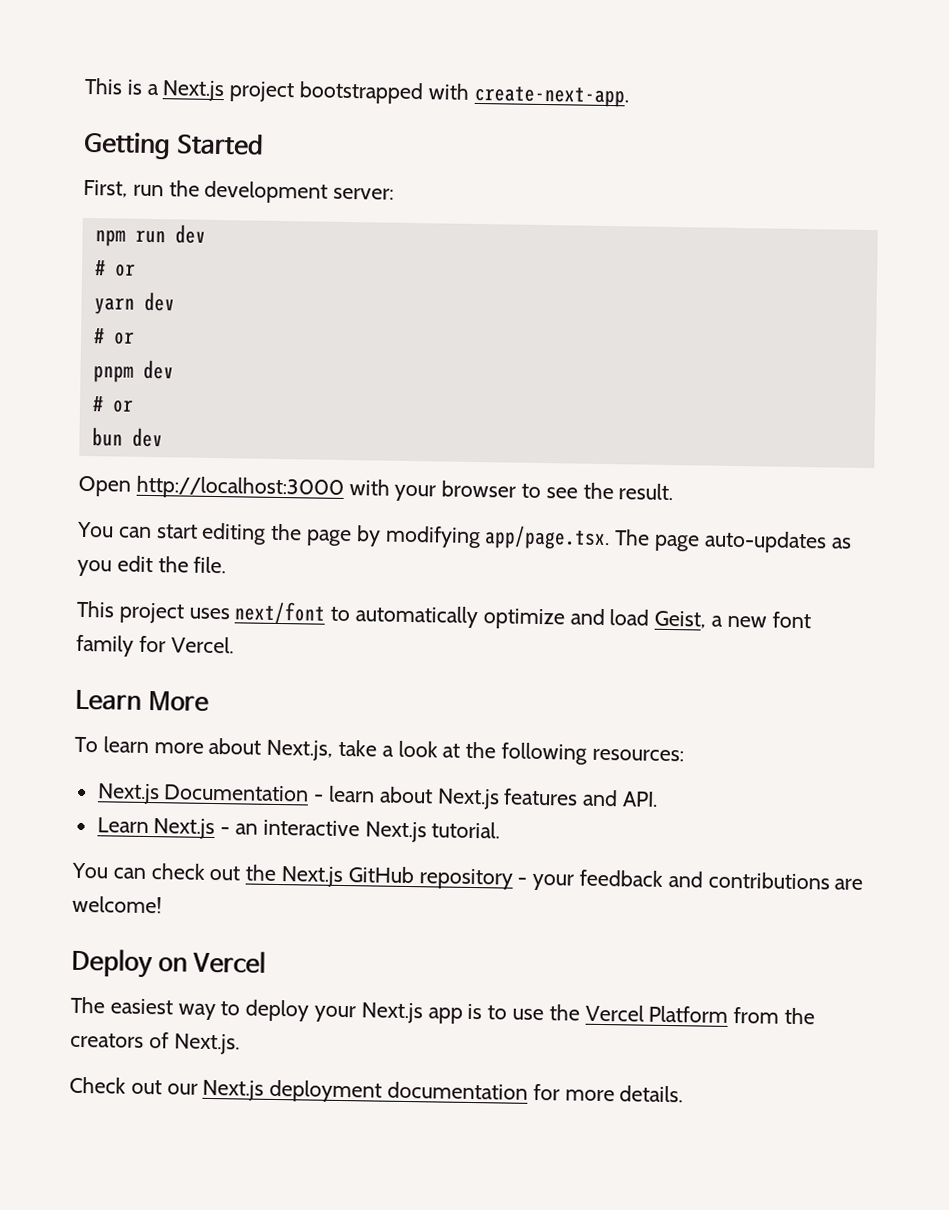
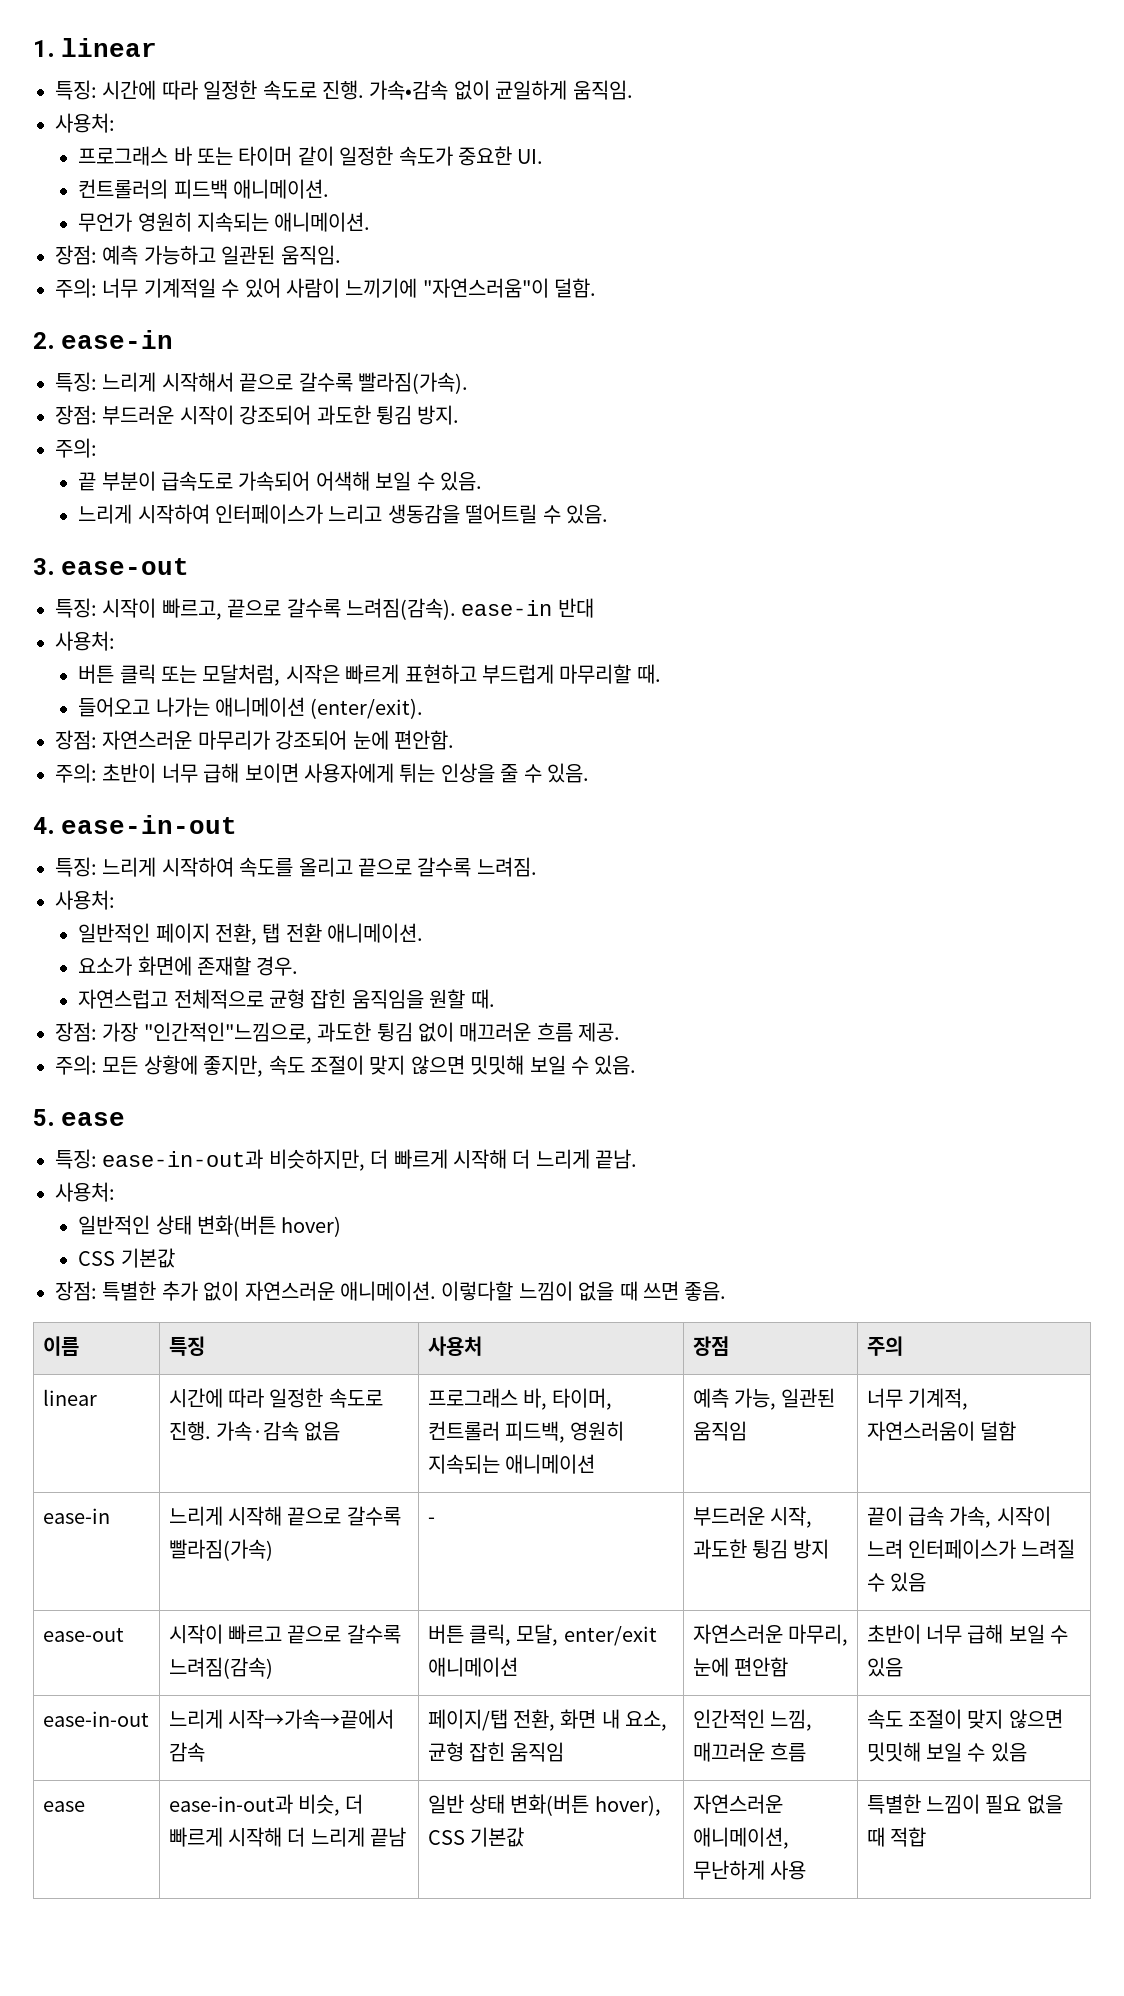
[84,77,629,108] [83,131,264,160] [83,179,395,204] [94,224,206,247] [94,259,136,277] [93,291,175,315] [92,327,135,345] [92,359,174,383] [91,395,134,413] [91,427,163,448] [78,475,674,502] [76,521,852,554] [77,555,227,577] [76,600,811,630] [76,634,234,657] [75,689,209,712] [74,736,684,765] [96,783,659,810] [96,817,501,843] [71,862,864,891] [72,895,162,914] [71,948,267,979] [70,996,816,1025] [70,1032,240,1055] [69,1076,684,1103] This is a Next.js project bootstrapped with create-next-app. // Getting Started // First, run the development server: // npm run dev // # or // yarn dev // # or // pnpm dev // # or // bun dev // Open http://localhost:3000 with your browser to see the result. // You can start editing the page by modifying app/page.tsx. The page auto-updates as you edit the file. // This project uses next/font to automatically optimize and load Geist, a new font family for Vercel. // Learn More // To learn more about Next.js, take a look at the following resources: // Next.js Documentation - learn about Next.js features and API. // Learn Next.js - an interactive Next.js tutorial. // You can check out the Next.js GitHub repository - your feedback and contributions are welcome! // Deploy on Vercel // The easiest way to deploy your Next.js app is to use the Vercel Platform from the creators of Next.js. // Check out our Next.js deployment documentation for more details. -> [33,38,158,57] [55,80,633,100] [55,113,115,133] [78,146,544,166] [78,179,329,199] [78,212,371,232] [55,245,341,265] [55,278,597,298] [33,330,174,349] [55,372,468,394] [55,405,460,425] [55,438,97,458] [78,471,482,491] [78,504,608,524] [33,558,190,575] [55,598,594,620] [55,631,115,651] [78,664,661,686] [78,697,424,719] [55,730,454,750] [55,763,589,783] [33,815,238,834] [55,857,537,877] [55,890,115,910] [78,923,424,945] [78,956,299,976] [78,989,495,1009] [55,1022,621,1044] [55,1055,637,1077] [33,1109,126,1126] [55,1149,638,1171] [55,1182,115,1202] [78,1215,342,1237] [78,1248,175,1268] [55,1281,727,1301] [42,1336,79,1356] [168,1336,205,1356] [427,1336,482,1356] [692,1336,729,1356] [866,1336,903,1356] [42,1389,97,1406] [168,1388,383,1408] [168,1421,341,1441] [427,1388,613,1410] [427,1421,625,1443] [427,1454,596,1474] [692,1388,836,1410] [692,1421,747,1441] [866,1388,969,1410] [866,1421,1017,1441] [42,1508,110,1524] [168,1506,401,1526] [168,1539,273,1561] [427,1517,435,1524] [692,1506,813,1528] [692,1539,830,1559] [866,1506,1051,1528] [866,1539,1076,1559] [866,1572,927,1592] [42,1627,124,1642] [168,1624,401,1644] [168,1657,273,1679] [427,1624,657,1646] [427,1657,518,1677] [692,1624,849,1646] [692,1657,789,1677] [866,1624,1069,1644] [866,1657,903,1677] [42,1711,149,1727] [168,1709,395,1729] [168,1742,205,1762] [427,1709,668,1731] [427,1742,565,1762] [692,1709,813,1731] [692,1742,807,1762] [866,1709,1063,1729] [866,1742,1027,1762] [42,1801,85,1812] [168,1794,364,1816] [168,1827,407,1847] [427,1794,661,1816] [427,1827,525,1847] [692,1794,783,1814] [692,1827,789,1849] [692,1860,807,1880] [866,1794,1063,1814] [866,1827,927,1847] 1. linear // 특징: 시간에 따라 일정한 속도로 진행. 가속•감속 없이 균일하게 움직임. // 사용처: // 프로그래스 바 또는 타이머 같이 일정한 속도가 중요한 UI. // 컨트롤러의 피드백 애니메이션. // 무언가 영원히 지속되는 애니메이션. // 장점: 예측 가능하고 일관된 움직임. // 주의: 너무 기계적일 수 있어 사람이 느끼기에 "자연스러움"이 덜함. // 2. ease-in // 특징: 느리게 시작해서 끝으로 갈수록 빨라짐(가속). // 장점: 부드러운 시작이 강조되어 과도한 튕김 방지. // 주의: // 끝 부분이 급속도로 가속되어 어색해 보일 수 있음. // 느리게 시작하여 인터페이스가 느리고 생동감을 떨어트릴 수 있음. // 3. ease-out // 특징: 시작이 빠르고, 끝으로 갈수록 느려짐(감속). ease-in 반대 // 사용처: // 버튼 클릭 또는 모달처럼, 시작은 빠르게 표현하고 부드럽게 마무리할 때. // 들어오고 나가는 애니메이션 (enter/exit). // 장점: 자연스러운 마무리가 강조되어 눈에 편안함. // 주의: 초반이 너무 급해 보이면 사용자에게 튀는 인상을 줄 수 있음. // 4. ease-in-out // 특징: 느리게 시작하여 속도를 올리고 끝으로 갈수록 느려짐. // 사용처: // 일반적인 페이지 전환, 탭 전환 애니메이션. // 요소가 화면에 존재할 경우. // 자연스럽고 전체적으로 균형 잡힌 움직임을 원할 때. // 장점: 가장 "인간적인"느낌으로, 과도한 튕김 없이 매끄러운 흐름 제공. // 주의: 모든 상황에 좋지만, 속도 조절이 맞지 않으면 밋밋해 보일 수 있음. // 5. ease // 특징: ease-in-out과 비슷하지만, 더 빠르게 시작해 더 느리게 끝남. // 사용처: // 일반적인 상태 변화(버튼 hover) // CSS 기본값 // 장점: 특별한 추가 없이 자연스러운 애니메이션. 이렇다할 느낌이 없을 때 쓰면 좋음. // 이름 | 특징 | 사용처 | 장점 | 주의 // linear | 시간에 따라 일정한 속도로 진행. 가속·감속 없음 | 프로그래스 바, 타이머, 컨트롤러 피드백, 영원히 지속되는 애니메이션 | 예측 가능, 일관된 움직임 | 너무 기계적, 자연스러움이 덜함 // ease-in | 느리게 시작해 끝으로 갈수록 빨라짐(가속) | - | 부드러운 시작, 과도한 튕김 방지 | 끝이 급속 가속, 시작이 느려 인터페이스가 느려질 수 있음 // ease-out | 시작이 빠르고 끝으로 갈수록 느려짐(감속) | 버튼 클릭, 모달, enter/exit 애니메이션 | 자연스러운 마무리, 눈에 편안함 | 초반이 너무 급해 보일 수 있음 // ease-in-out | 느리게 시작→가속→끝에서 감속 | 페이지/탭 전환, 화면 내 요소, 균형 잡힌 움직임 | 인간적인 느낌, 매끄러운 흐름 | 속도 조절이 맞지 않으면 밋밋해 보일 수 있음 // ease | ease-in-out과 비슷, 더 빠르게 시작해 더 느리게 끝남 | 일반 상태 변화(버튼 hover), CSS 기본값 | 자연스러운 애니메이션, 무난하게 사용 | 특별한 느낌이 필요 없을 때 적합

